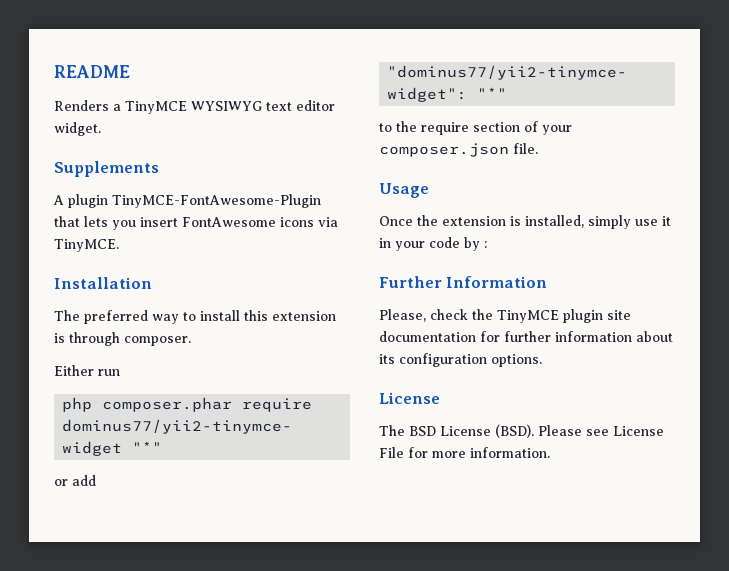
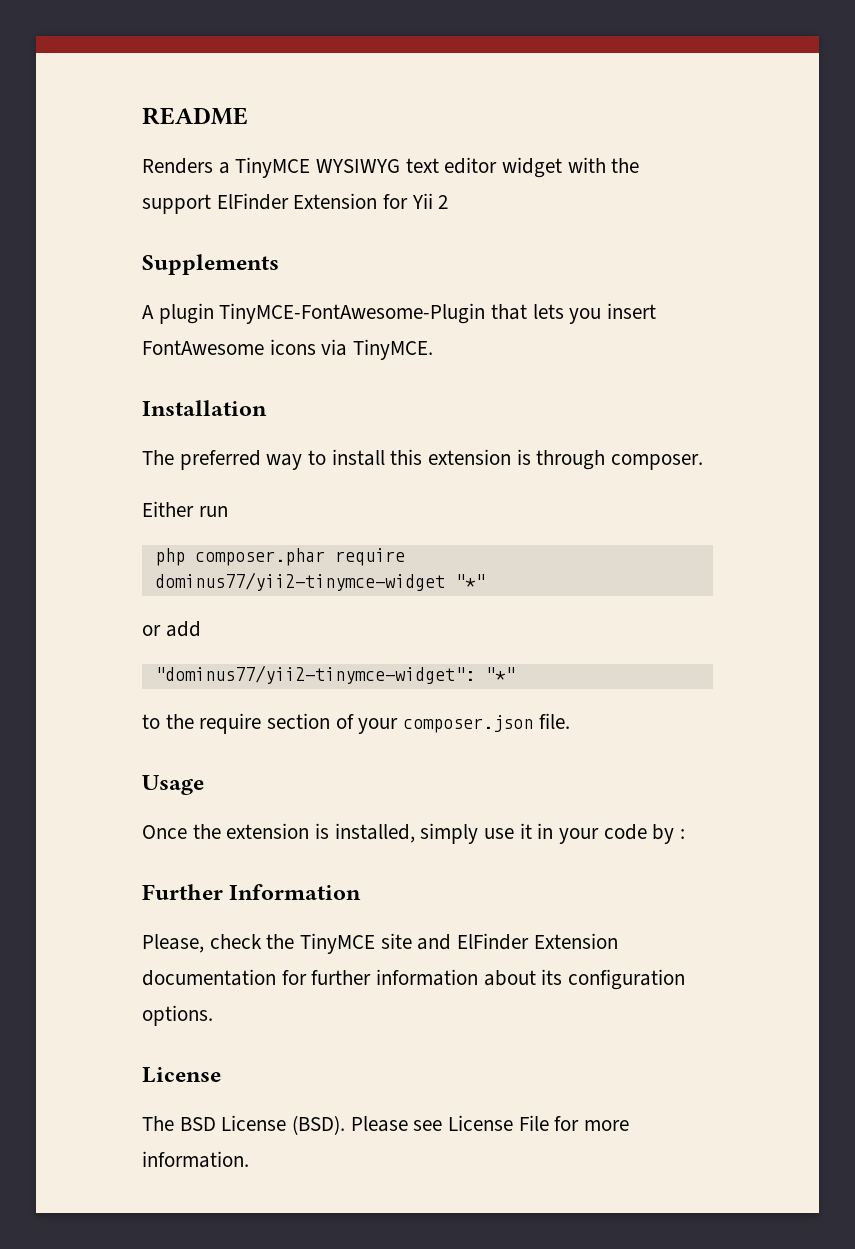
[54,122,101,136] widget. -> [502,157,640,178] [142,193,449,214] widget with the support ElFinder Extension for Yii 2
[563,309,631,323] plugin site -> [380,933,618,950] site and ElFinder Extension

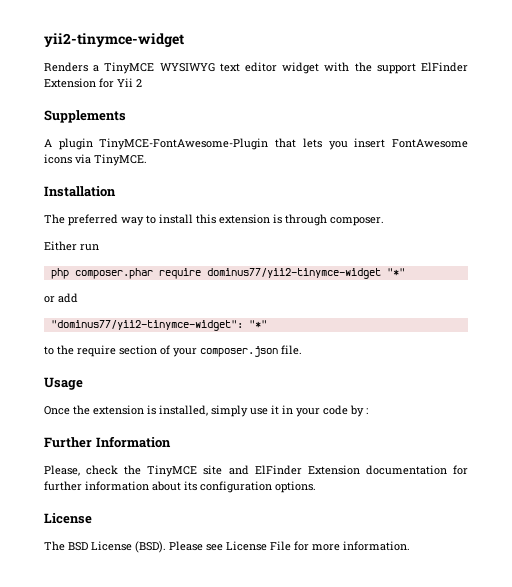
[142,107,248,125] README -> [44,33,184,47] yii2-tinymce-widget

